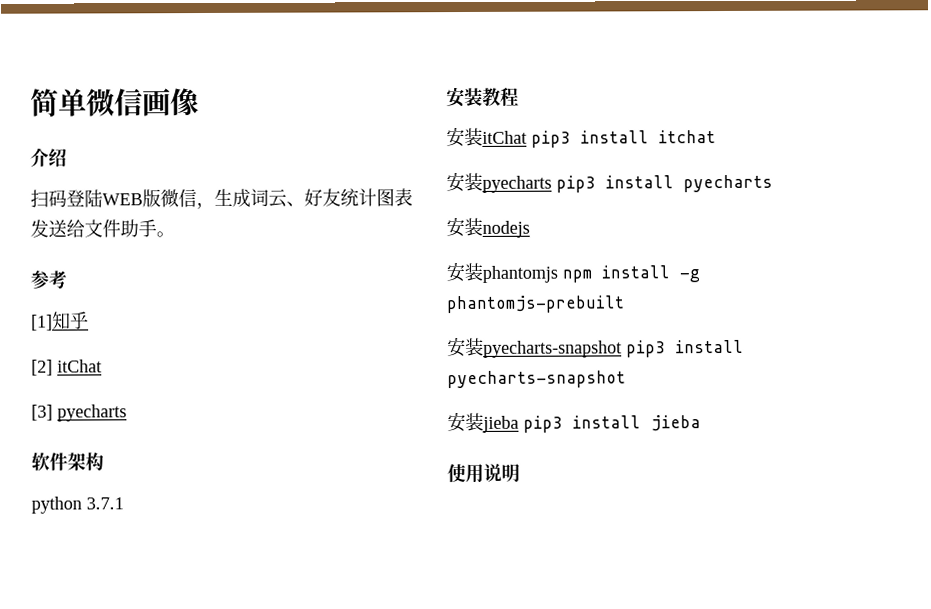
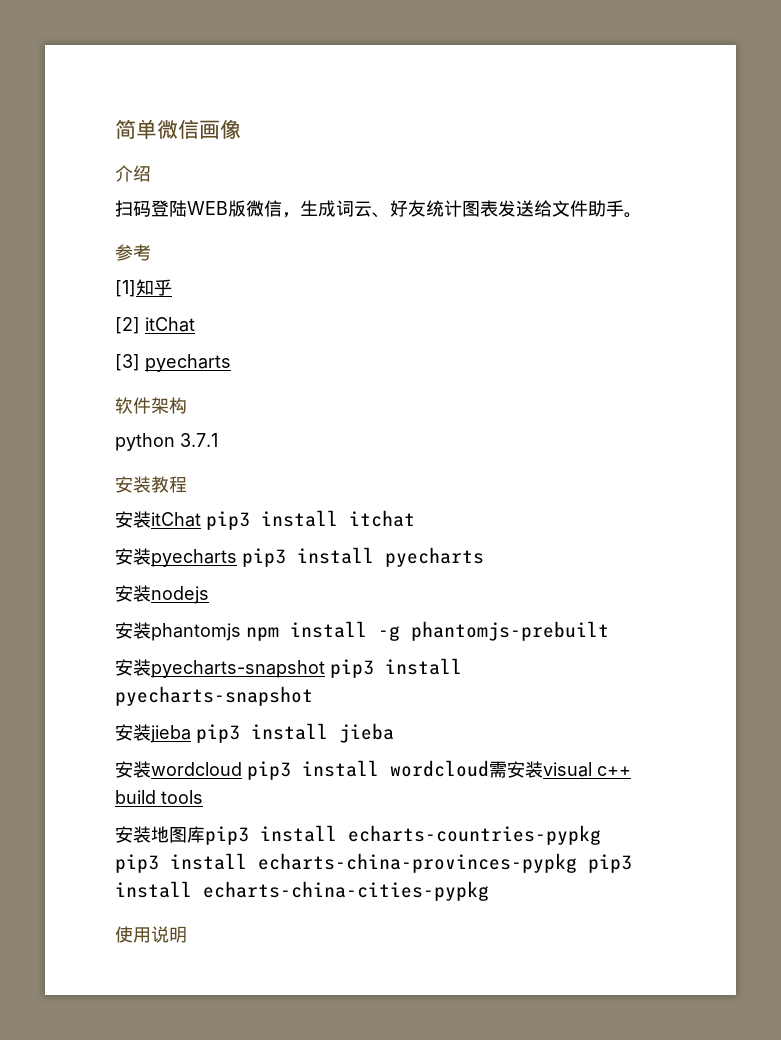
(701, 423) none -> [115,760,631,780] [115,790,203,804] [115,825,601,845] [115,853,632,873] [115,881,489,901] // 安装wordcloud pip3 install wordcloud需安装visual c++ build tools // 安装地图库pip3 install echarts-countries-pypkg pip3 install echarts-china-provinces-pypkg pip3 install echarts-china-cities-pypkg

